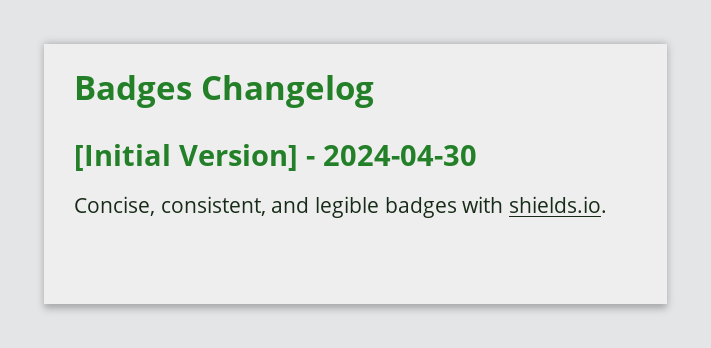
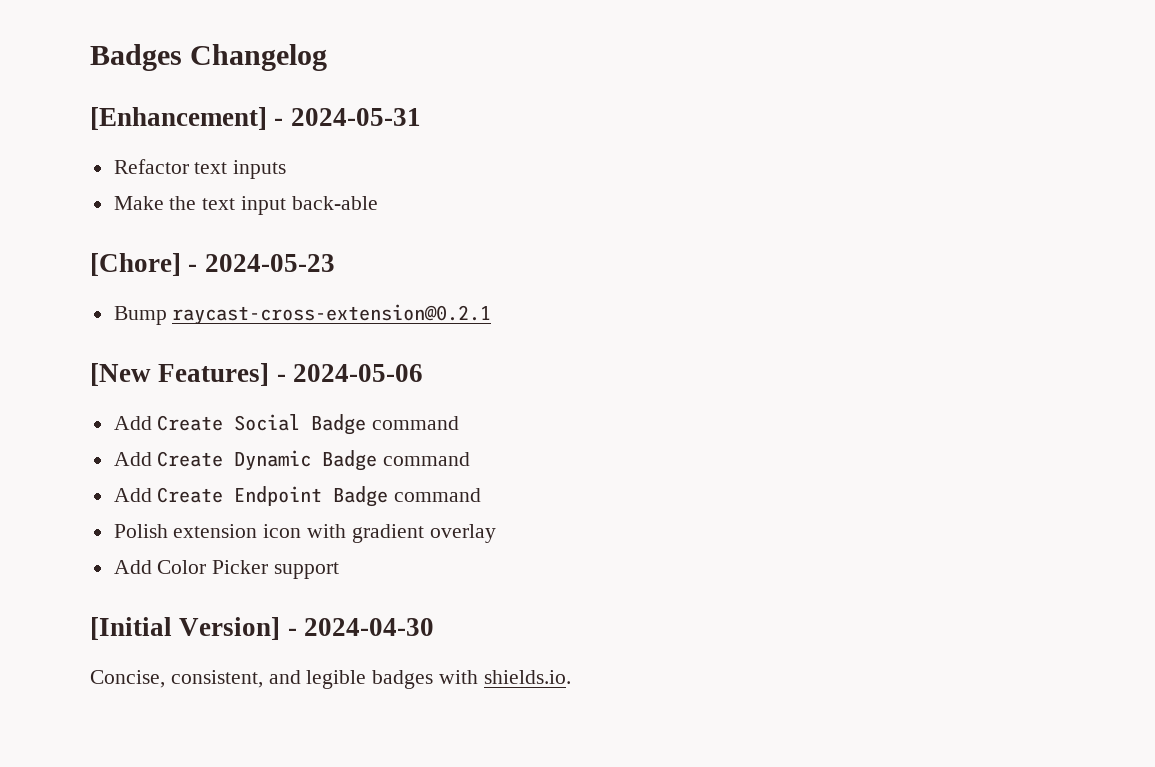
(374, 91) none -> [90,107,421,130] [113,159,287,179] [113,196,378,215] [90,253,335,276] [113,304,492,325] [90,363,423,386] [113,414,460,435] [113,450,471,471] [113,486,482,507] [113,524,496,543] [113,560,340,579] // [Enhancement] - 2024-05-31 // Refactor text inputs // Make the text input back-able // [Chore] - 2024-05-23 // Bump raycast-cross-extension@0.2.1 // [New Features] - 2024-05-06 // Add Create Social Badge command // Add Create Dynamic Badge command // Add Create Endpoint Badge command // Polish extension icon with gradient overlay // Add Color Picker support

